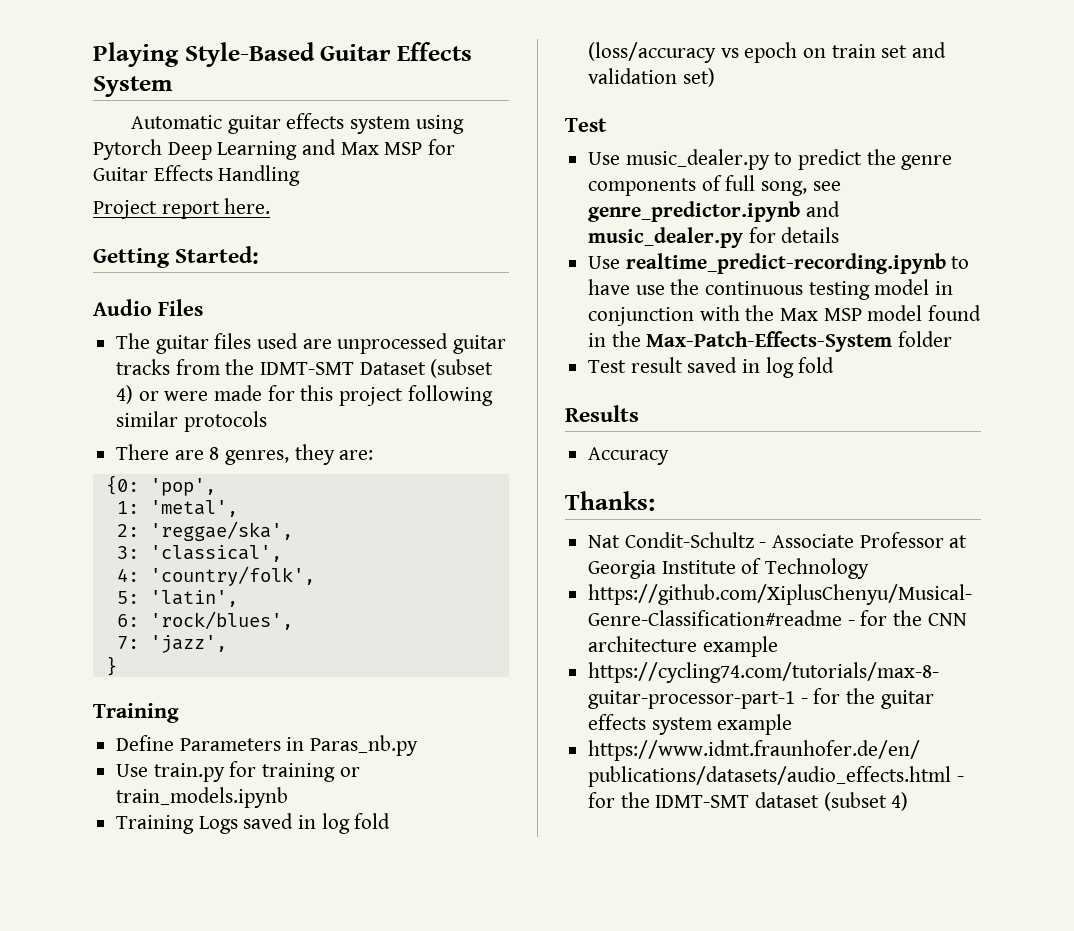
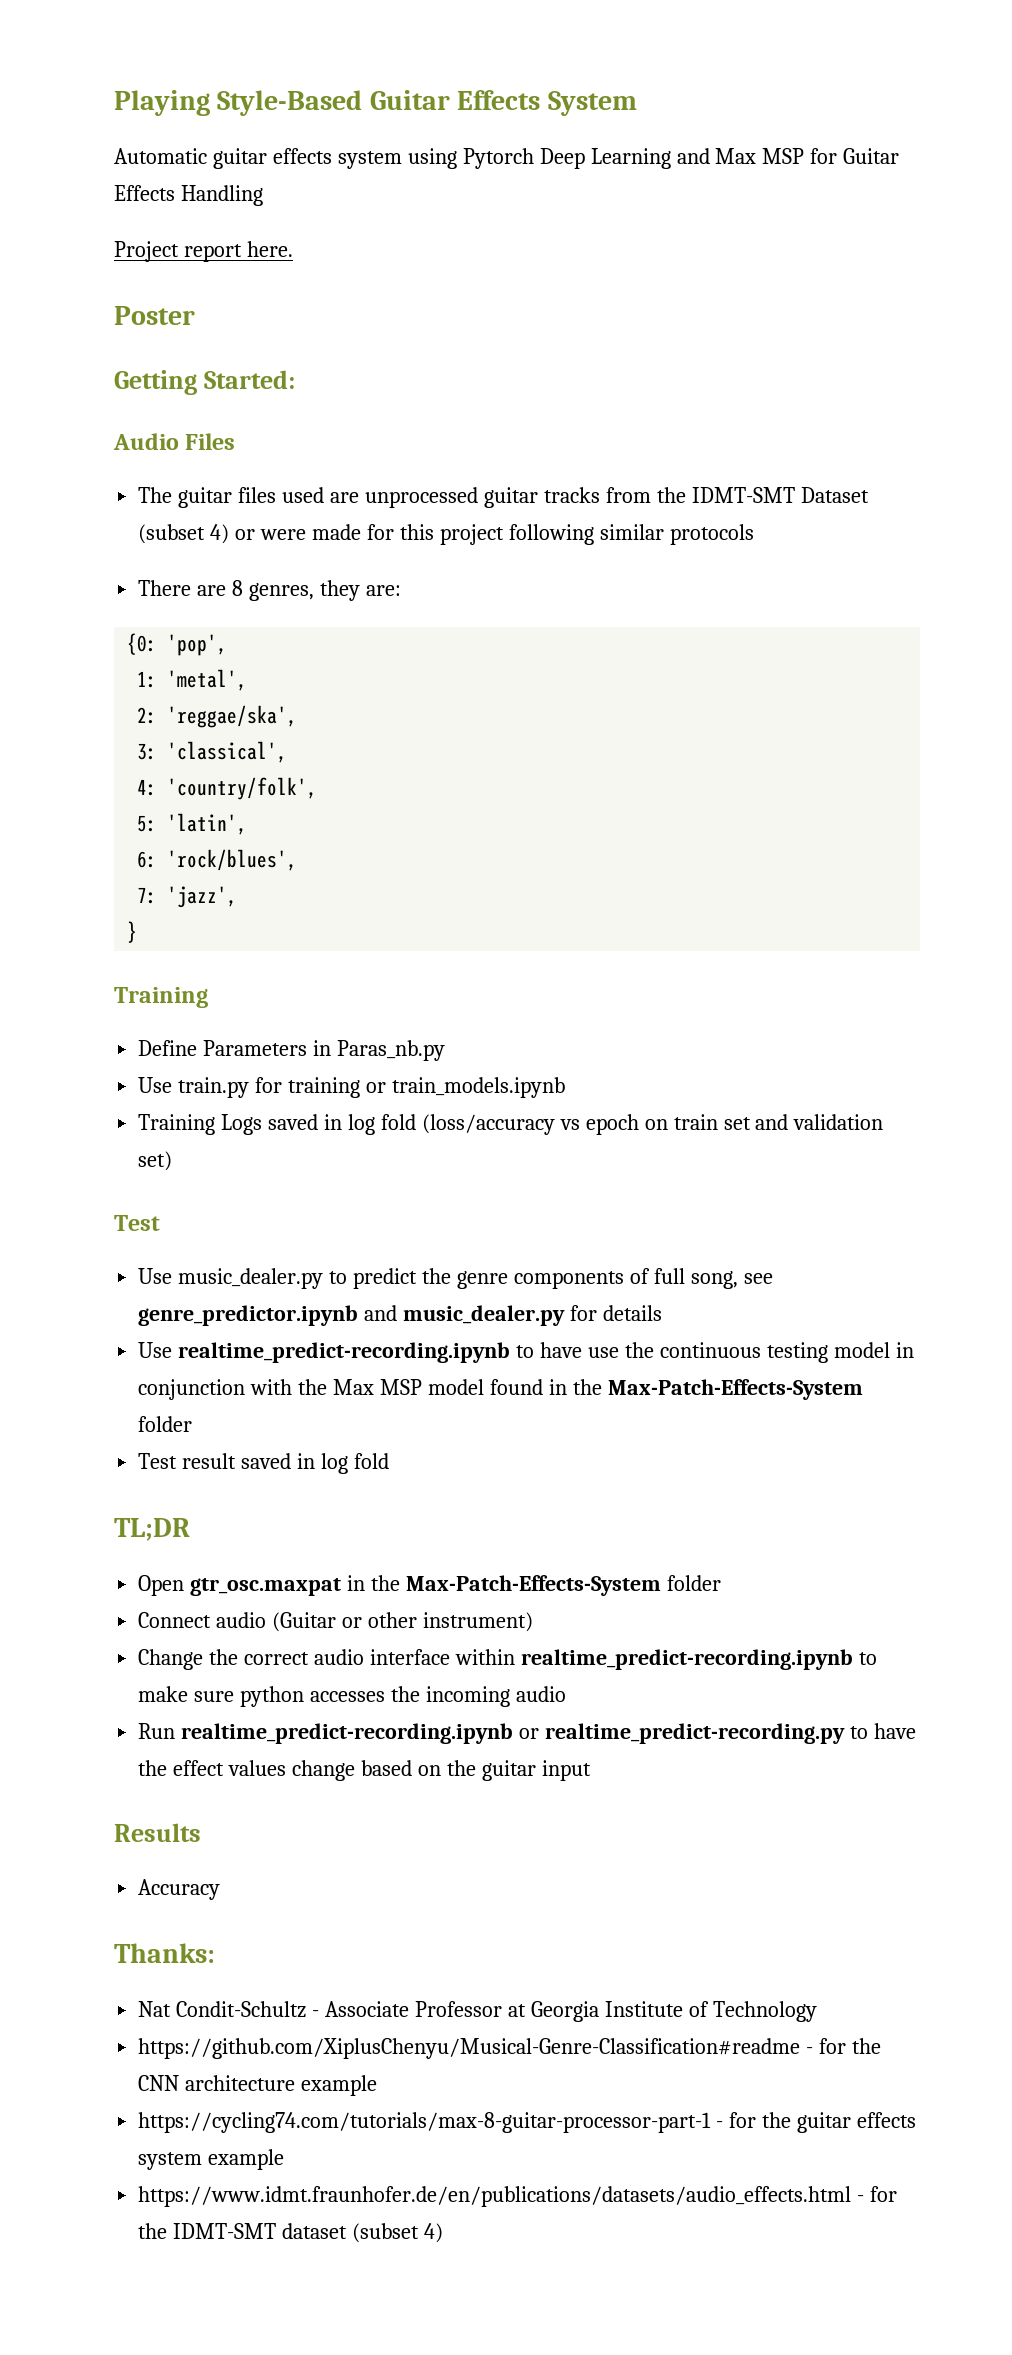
(271, 206) none -> [114,306,195,325] // Poster
(835, 365) none -> [114,1518,190,1541] [138,1575,721,1596] [138,1612,533,1632] [138,1649,877,1670] [138,1686,566,1707] [138,1723,916,1744] [138,1760,591,1781] // TL;DR // Open gtr_osc.maxpat in the Max-Patch-Effects-System folder // Connect audio (Guitar or other instrument) // Change the correct audio interface within realtime_predict-recording.ipynb to make sure python accesses the incoming audio // Run realtime_predict-recording.ipynb or realtime_predict-recording.py to have the effect values change based on the guitar input

